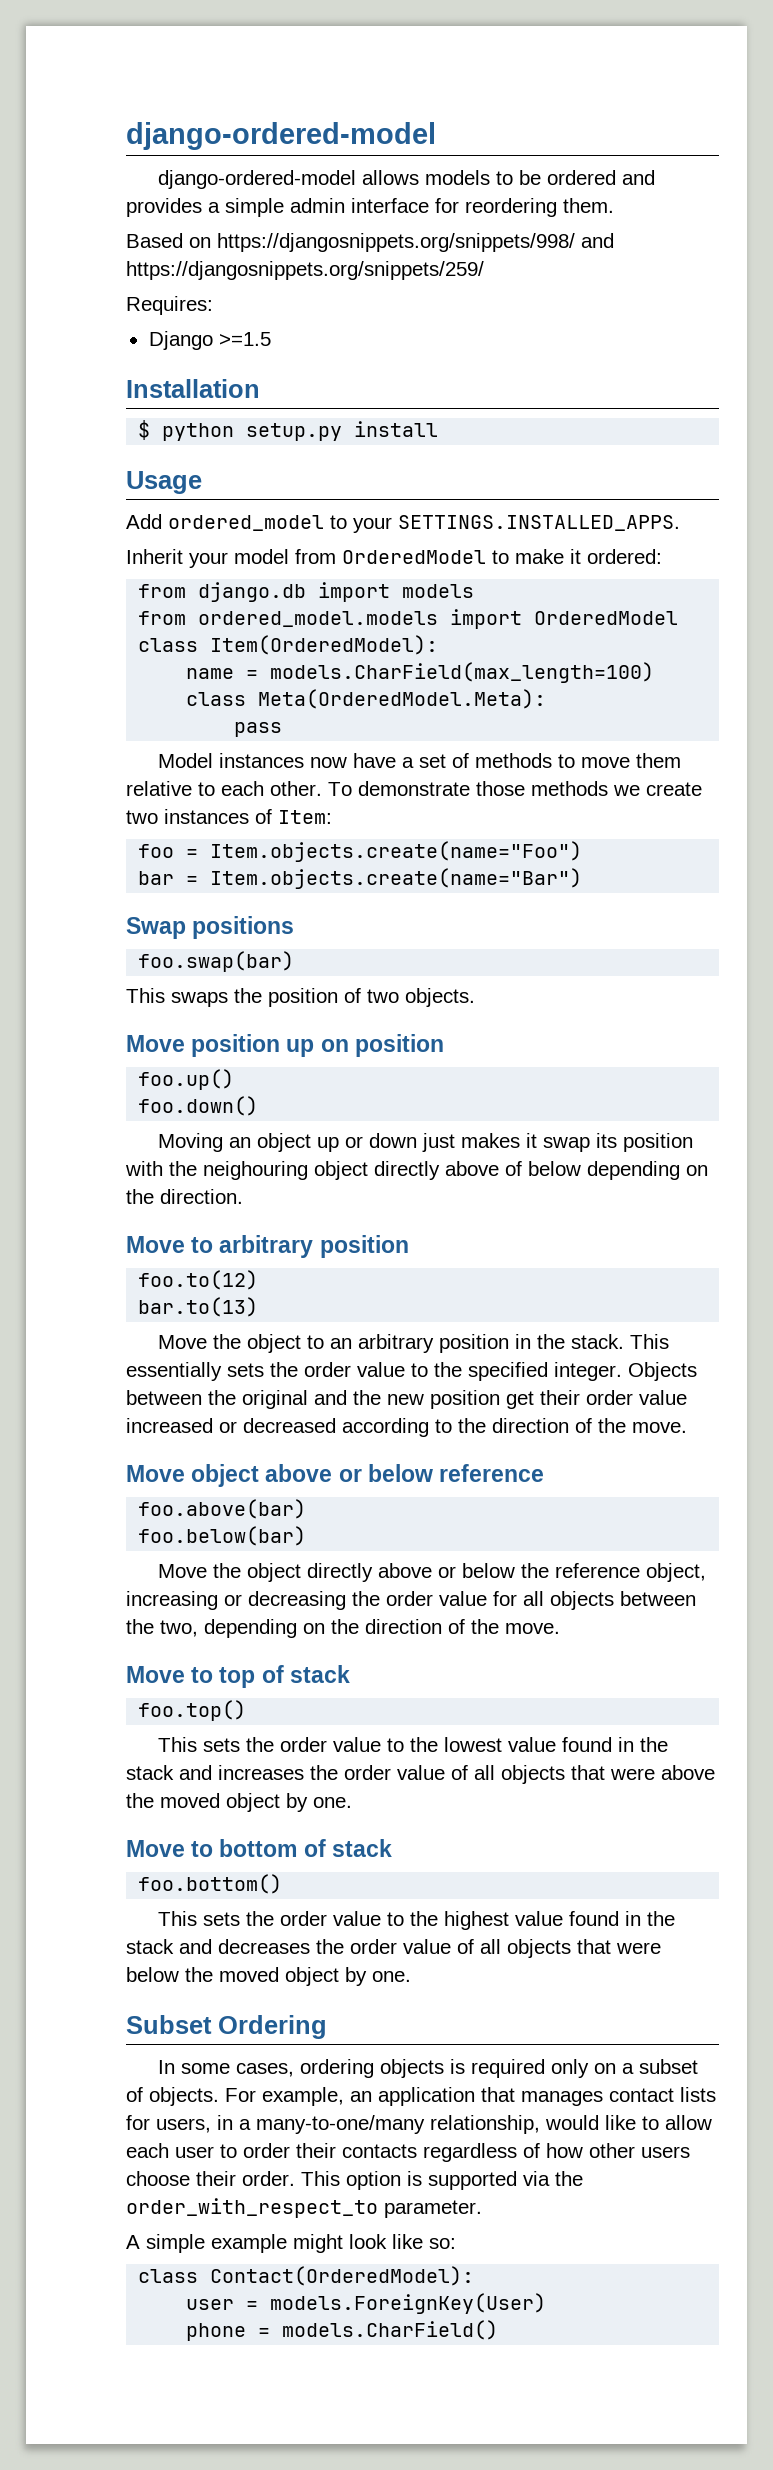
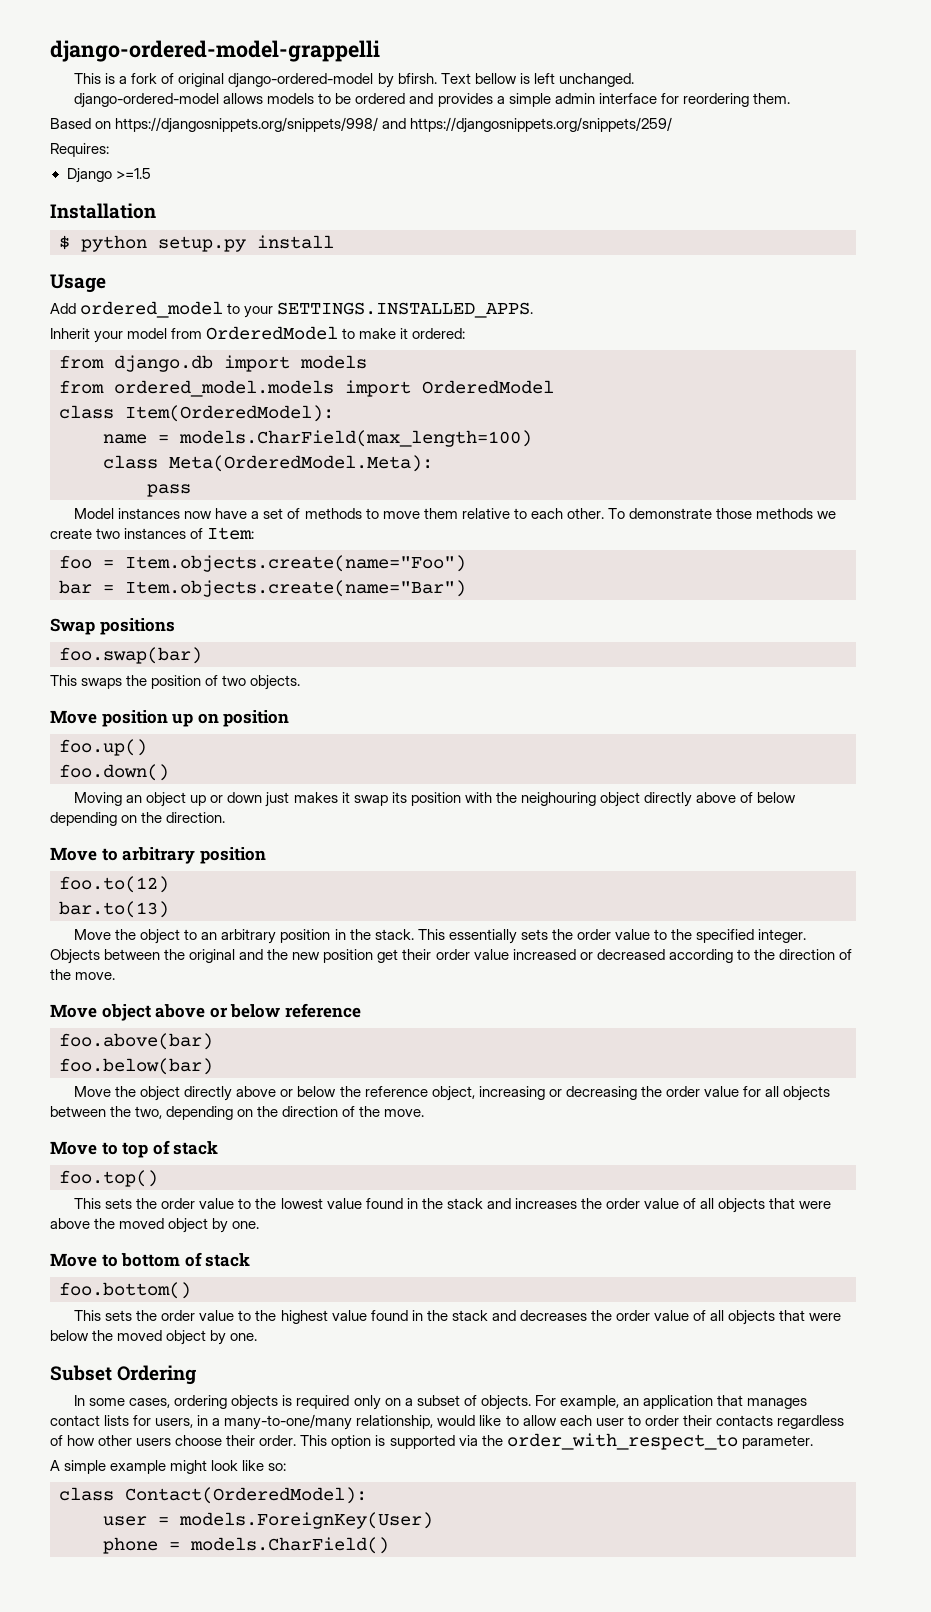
[126,122,436,150] django-ordered-model -> [50,40,380,62] [74,73,634,88] django-ordered-model-grappelli // This is a fork of original django-ordered-model by bfirsh. Text bellow is left unchanged.

